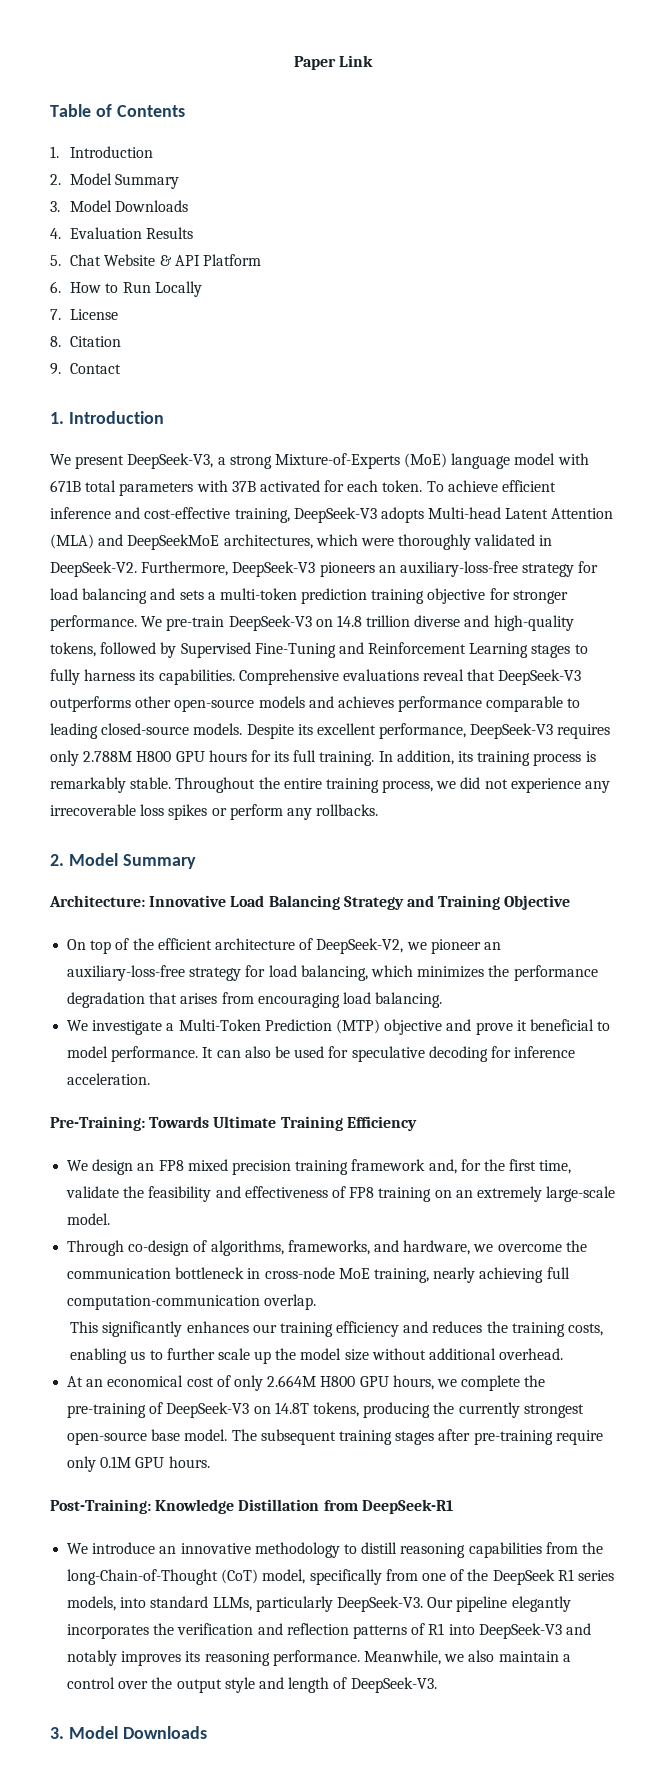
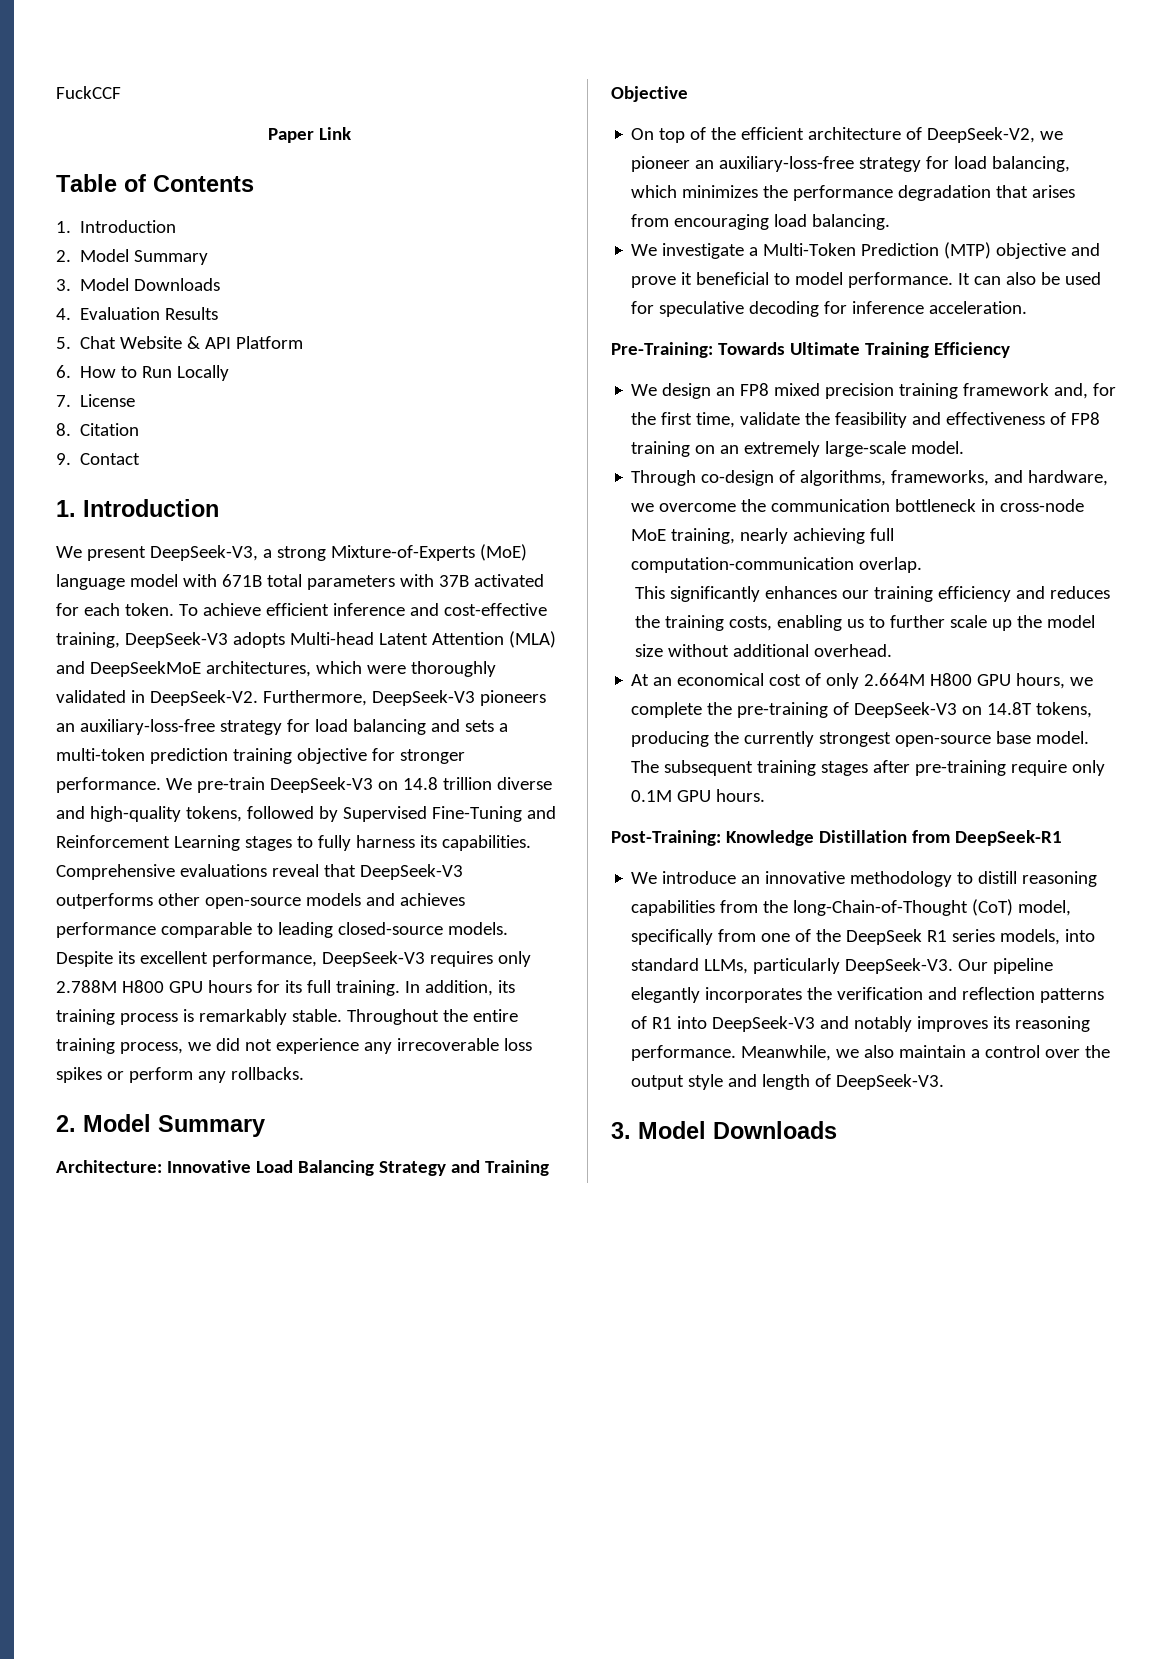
(293, 63) none -> [56,86,121,99] FuckCCF //

